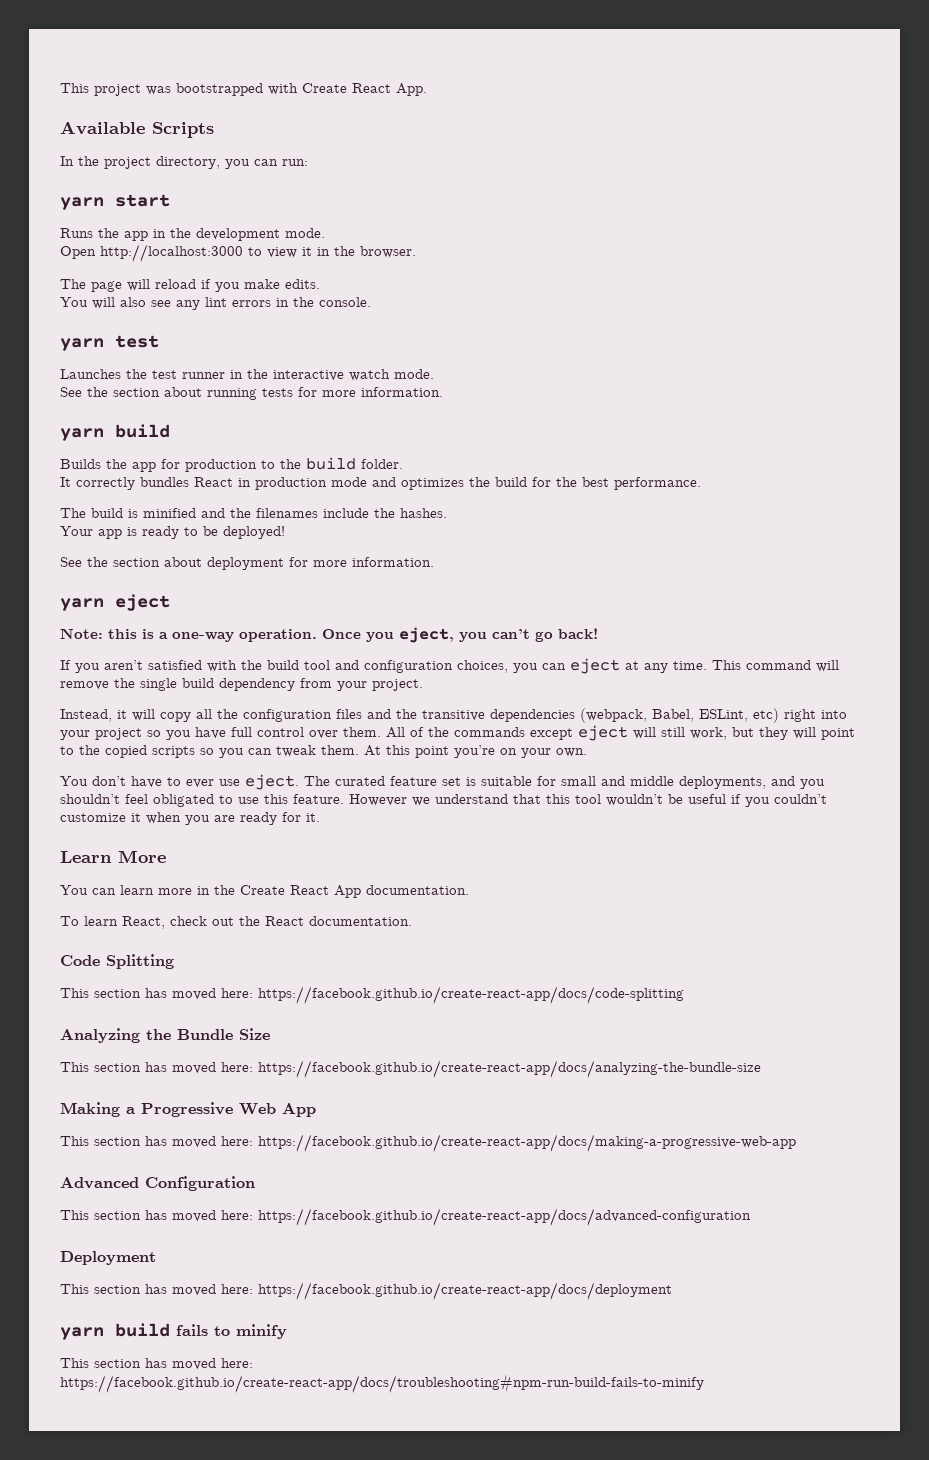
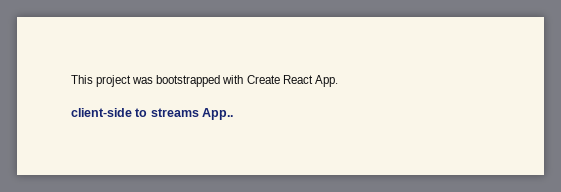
[60,121,214,138] [60,156,308,169] [60,194,170,210] [60,228,325,241] [60,244,416,262] [60,279,320,292] [60,297,371,310] [60,335,159,351] [60,369,434,381] [60,387,443,400] [60,424,170,441] [60,457,403,472] [60,477,701,490] [60,508,447,518] [60,526,285,539] [60,557,434,570] [60,594,170,611] [60,627,598,643] [60,658,839,674] [60,678,423,691] [60,708,847,723] [60,725,855,741] [60,745,587,758] [60,774,825,790] [60,794,827,807] [60,812,320,825] [60,850,166,863] [60,885,469,898] [60,916,412,929] [60,954,174,969] [60,986,684,1004] [60,1028,270,1043] [60,1060,761,1078] [60,1102,316,1117] [60,1134,796,1152] [60,1176,255,1191] [60,1208,751,1226] [60,1251,156,1265] [60,1282,672,1300] [60,1323,287,1340] [60,1358,253,1370] [60,1374,704,1393] Available Scripts // In the project directory, you can run: // yarn start // Runs the app in the development mode. // Open http://localhost:3000 to view it in the browser. // The page will reload if you make edits. // You will also see any lint errors in the console. // yarn test // Launches the test runner in the interactive watch mode. // See the section about running tests for more information. // yarn build // Builds the app for production to the build folder. // It correctly bundles React in production mode and optimizes the build for the best performance. // The build is minified and the filenames include the hashes. // Your app is ready to be deployed! // See the section about deployment for more information. // yarn eject // Note: this is a one-way operation. Once you eject, you can’t go back! // If you aren’t satisfied with the build tool and configuration choices, you can eject at any time. This command will remove the single build dependency from your project. // Instead, it will copy all the configuration files and the transitive dependencies (webpack, Babel, ESLint, etc) right into your project so you have full control over them. All of the commands except eject will still work, but they will point to the copied scripts so you can tweak them. At this point you’re on your own. // You don’t have to ever use eject. The curated feature set is suitable for small and middle deployments, and you shouldn’t feel obligated to use this feature. However we understand that this tool wouldn’t be useful if you couldn’t customize it when you are ready for it. // Learn More // You can learn more in the Create React App documentation. // To learn React, check out the React documentation. // Code Splitting // This section has moved here: https://facebook.github.io/create-react-app/docs/code-splitting // Analyzing the Bundle Size // This section has moved here: https://facebook.github.io/create-react-app/docs/analyzing-the-bundle-size // Making a Progressive Web App // This section has moved here: https://facebook.github.io/create-react-app/docs/making-a-progressive-web-app // Advanced Configuration // This section has moved here: https://facebook.github.io/create-react-app/docs/advanced-configuration // Deployment // This section has moved here: https://facebook.github.io/create-react-app/docs/deployment // yarn build fails to minify // This section has moved here: https://facebook.github.io/create-react-app/docs/troubleshooting#npm-run-build-fails-to-minify -> [71,108,234,120] client-side to streams App..

